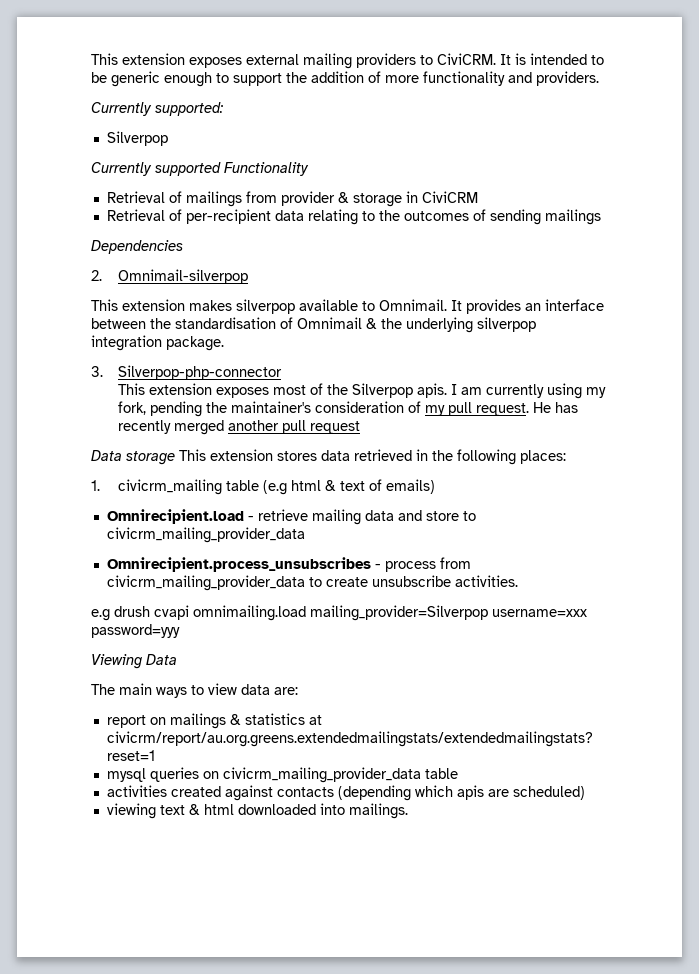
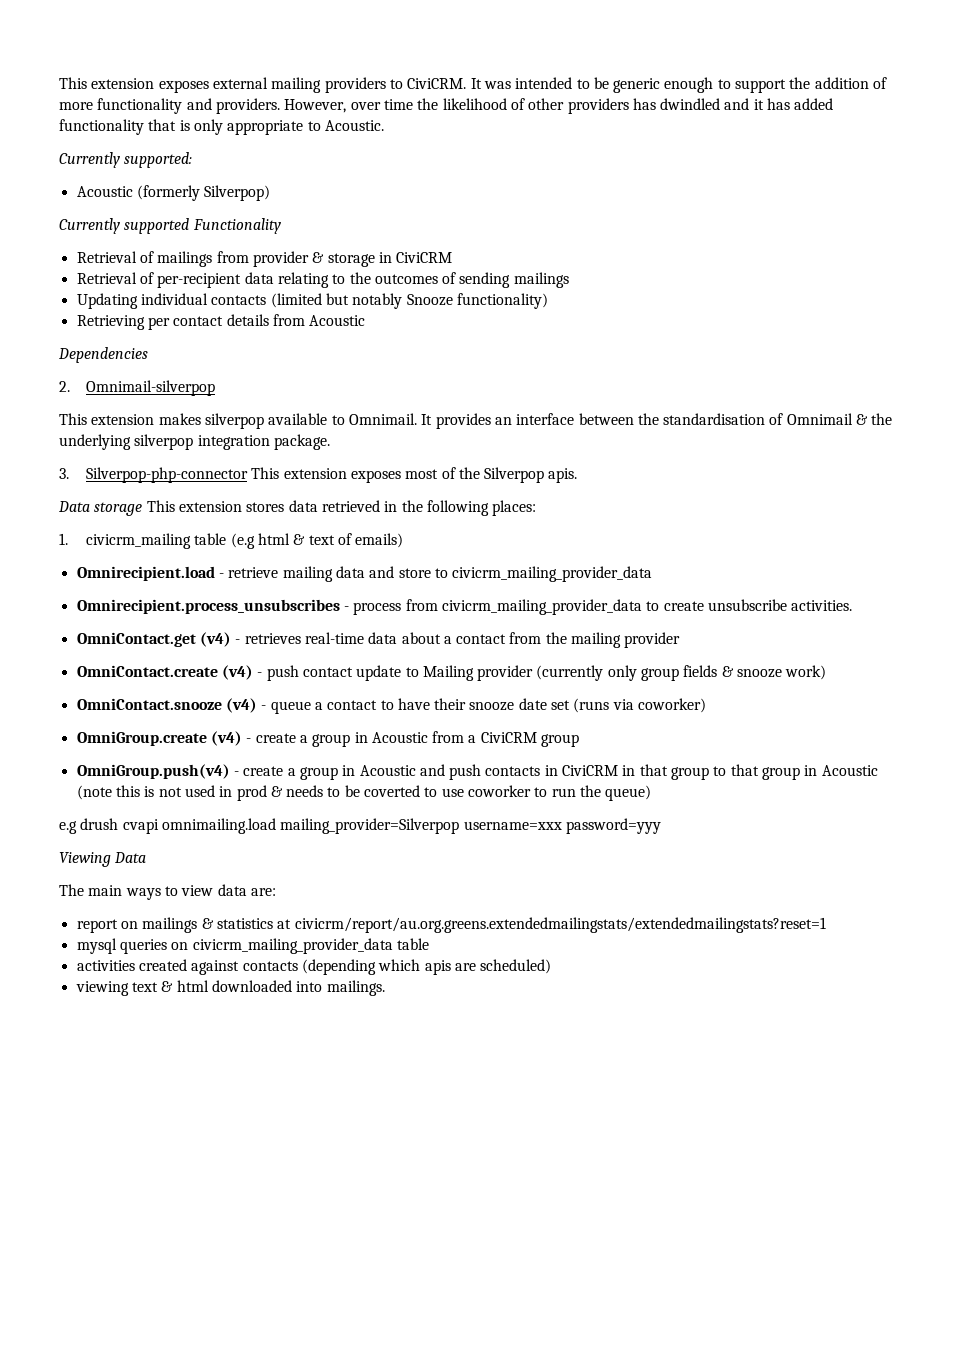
[515,53,526,65] is -> [483,81,511,89] was
(599, 78) none -> [284,98,834,114] [59,119,384,135] However, over time the likelihood of other providers has dwindled and it has added functionality that is only appropriate to Acoustic.
[106,131,168,146] Silverpop -> [76,185,271,201] Acoustic (formerly Silverpop)
(601, 217) none -> [76,293,548,309] [76,314,366,330] // Updating individual contacts (limited but notably Snooze functionality) // Retrieving per contact details from Acoustic
(282, 372) // -> (248, 475) none
[450,383,606,399] [117,401,578,417] [117,420,360,435] I am currently using my fork, pending the maintainer's consideration of my pull request. He has recently merged another pull request -> (578, 475) none
(518, 581) none -> [76,632,681,648] [76,665,827,681] [76,698,707,714] [76,731,580,747] [76,764,878,780] [76,785,652,801] // OmniContact.get (v4) - retrieves real-time data about a contact from the mailing provider // OmniContact.create (v4) - push contact update to Mailing provider (currently only group fields & snooze work) // OmniContact.snooze (v4) - queue a contact to have their snooze date set (runs via coworker) // OmniGroup.create (v4) - create a group in Acoustic from a CiviCRM group // OmniGroup.push(v4) - create a group in Acoustic and push contacts in CiviCRM in that group to that group in Acoustic (note this is not used in prod & needs to be coverted to use coworker to run the queue)

